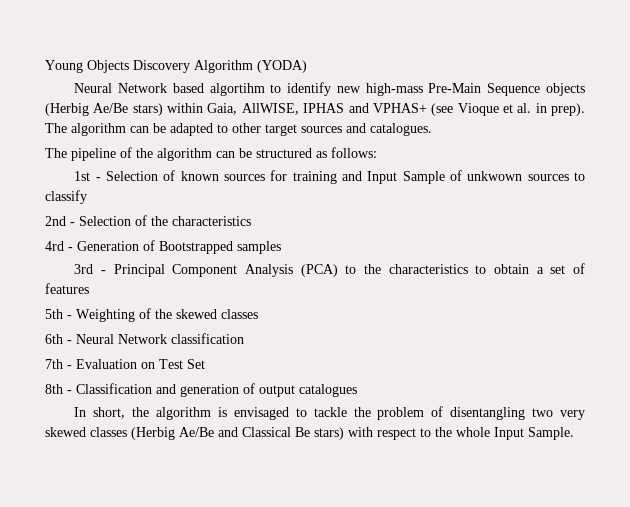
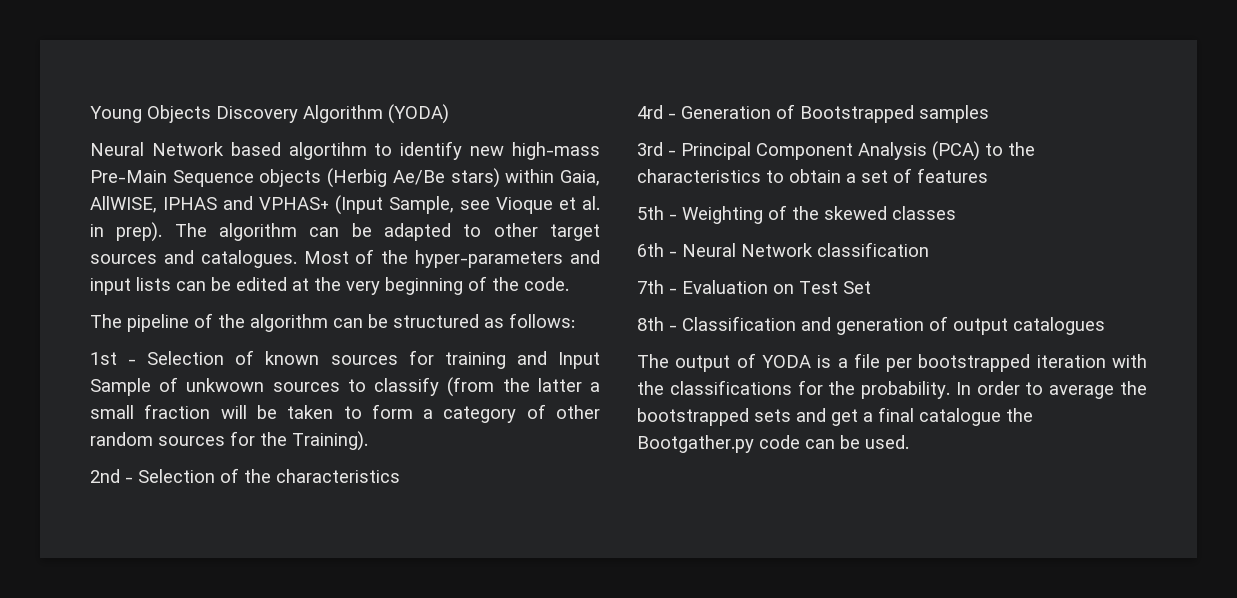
[431,103,454,116] (see -> [335,195,490,215] (Input Sample, see
(432, 129) none -> [303,249,600,268] [90,276,569,295] Most of the hyper-parameters and input lists can be edited at the very beginning of the code.
(87, 197) none -> [447,377,600,397] [90,404,600,423] [90,431,368,451] (from the latter a small fraction will be taken to form a category of other random sources for the Training).
[74,406,585,420] [45,427,574,440] In short, the algorithm is envisaged to tackle the problem of disentangling two very skewed classes (Herbig Ae/Be and Classical Be stars) with respect to the whole Input Sample. -> [637,353,1147,372] [637,380,1147,399] [637,407,1033,426] [637,435,909,453] The output of YODA is a file per bootstrapped iteration with the classifications for the probability. In order to average the bootstrapped sets and get a final catalogue the Bootgather.py code can be used.

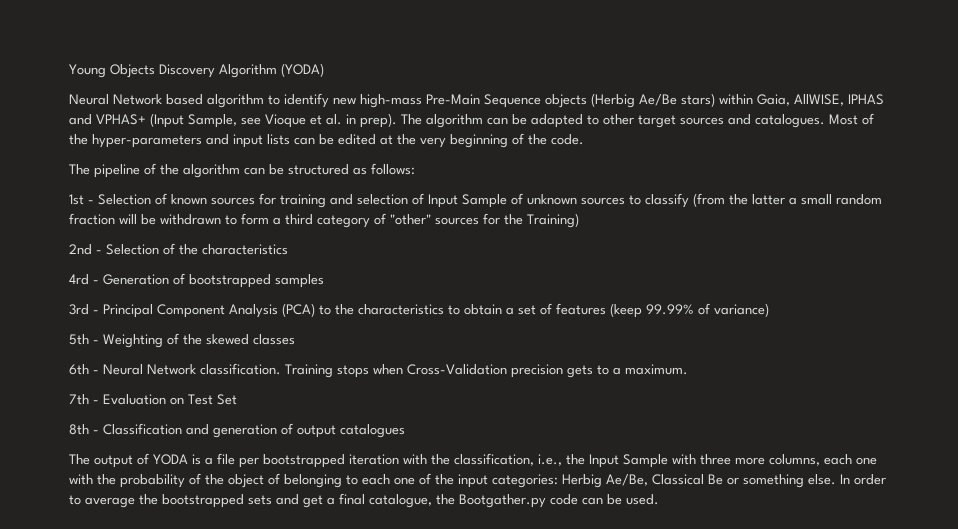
[288,142,367,160] algortihm -> [207,94,264,108] algorithm
(547, 358) none -> [357,193,424,205] selection of
[186,378,265,392] unkwown -> [527,194,577,205] unknown
(134, 412) none -> [836,194,882,205] random
[287,405,334,419] taken -> [160,214,221,225] withdrawn
(434, 414) none -> [285,214,313,225] third
[556,405,600,419] [90,432,153,446] other random -> [390,214,431,225] "other"
[292,431,368,451] Training). -> [527,213,579,228] Training)
[800,105,914,123] Bootstrapped -> [189,274,271,288] bootstrapped
(988, 175) none -> [610,303,769,318] (keep 99.99% of variance)
[817,242,929,257] classification -> [200,363,688,378] classification. Training stops when Cross-Validation precision gets to a maximum.
[669,380,951,399] classifications for the probability. -> [454,453,877,468] [69,473,836,488] classification, i.e., the Input Sample with three more columns, each one with the probability of the object of belonging to each one of the input categories: Herbig Ae/Be, Classical Be or something else.
[919,408,1001,426] catalogue -> [369,494,432,508] catalogue,

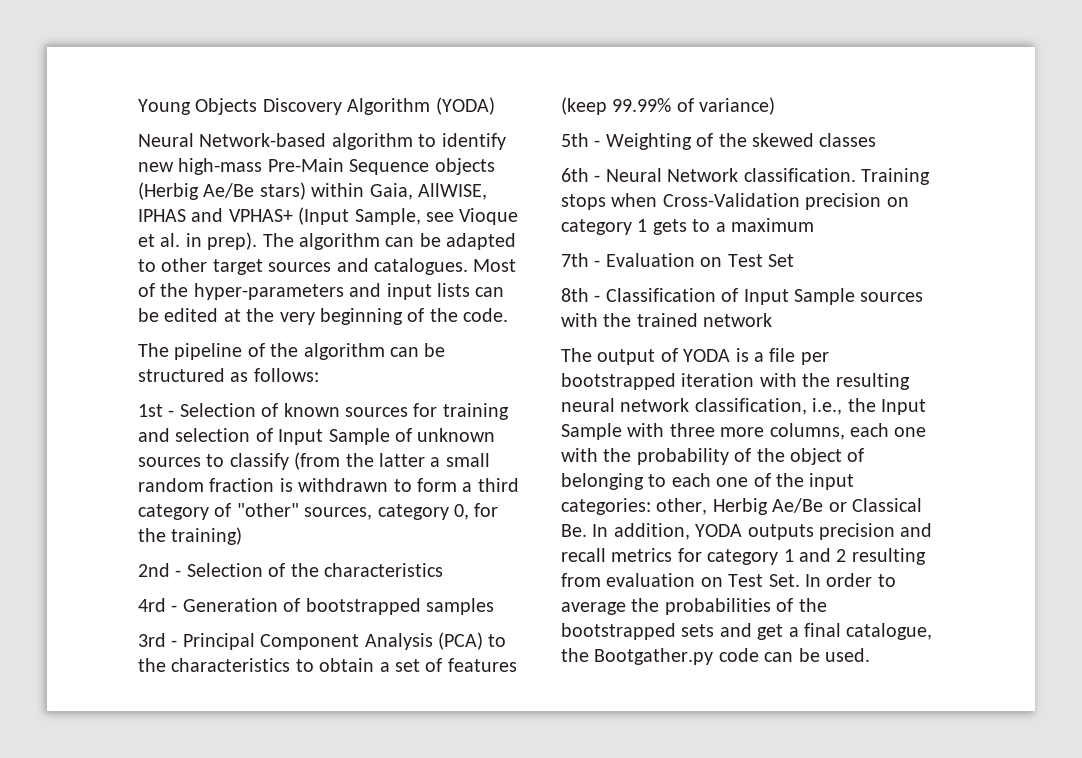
[113,94,203,105] Network based -> [199,133,327,147] Network-based
[119,214,156,225] will be -> [279,478,293,492] is
[435,217,479,225] sources -> [304,504,469,520] sources, category 0,
[527,213,579,228] Training) -> [171,527,243,545] training)
(563, 371) none -> [886,197,909,207] [561,219,648,235] on category 1
[625,364,688,375] maximum. -> [731,218,814,232] maximum
[186,423,405,438] and generation of output catalogues -> [721,288,924,305] [561,313,773,327] of Input Sample sources with the trained network
(450, 459) none -> [835,373,910,390] [561,398,690,412] resulting neural network
[562,474,836,488] Herbig Ae/Be, Classical Be or something else. -> [656,498,922,515] [561,523,933,540] [561,548,926,565] [561,573,800,587] other, Herbig Ae/Be or Classical Be. In addition, YODA outputs precision and recall metrics for category 1 and 2 resulting from evaluation on Test Set.
(158, 499) none -> [664,598,827,615] probabilities of the

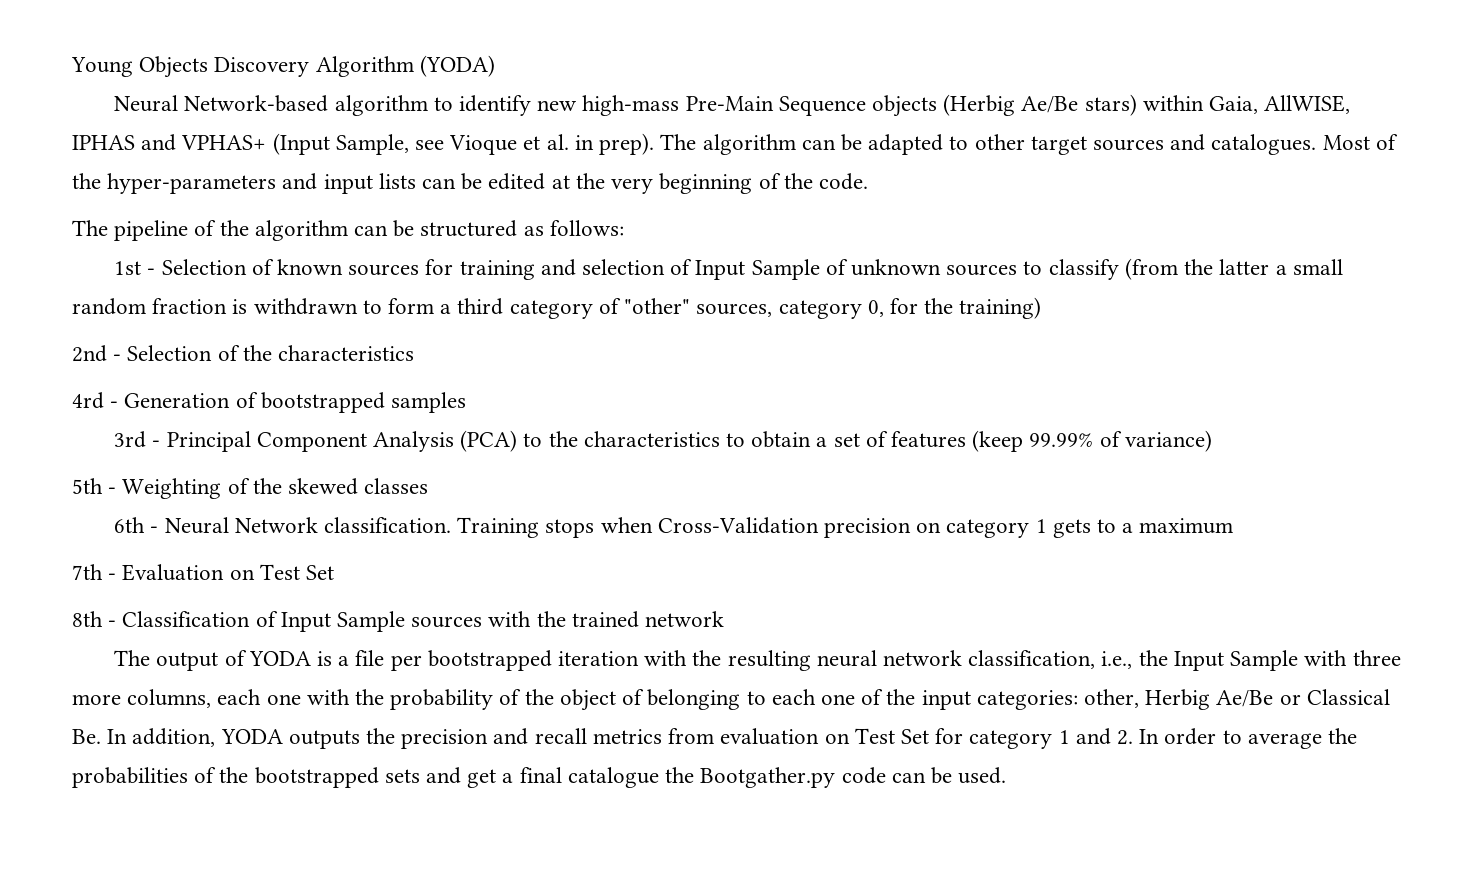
(814, 532) none -> [366,728,396,744] the
[677,548,926,565] [561,573,800,587] for category 1 and 2 resulting from evaluation on Test Set. -> [668,728,1133,749] from evaluation on Test Set for category 1 and 2.
[846,623,933,640] catalogue, -> [567,767,659,788] catalogue

